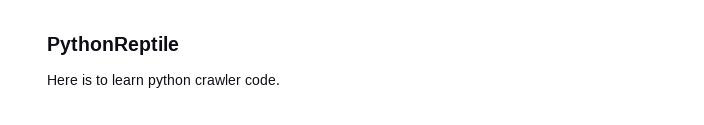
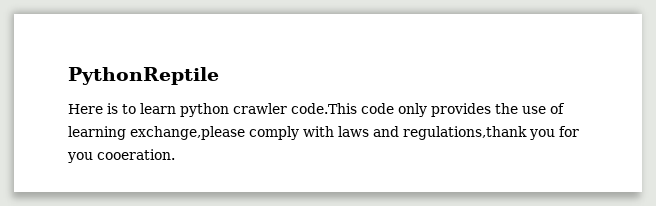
[245,74,280,85] code. -> [291,103,565,117] [68,126,579,140] [67,149,175,163] code.This code only provides the use of learning exchange,please comply with laws and regulations,thank you for you cooeration.

